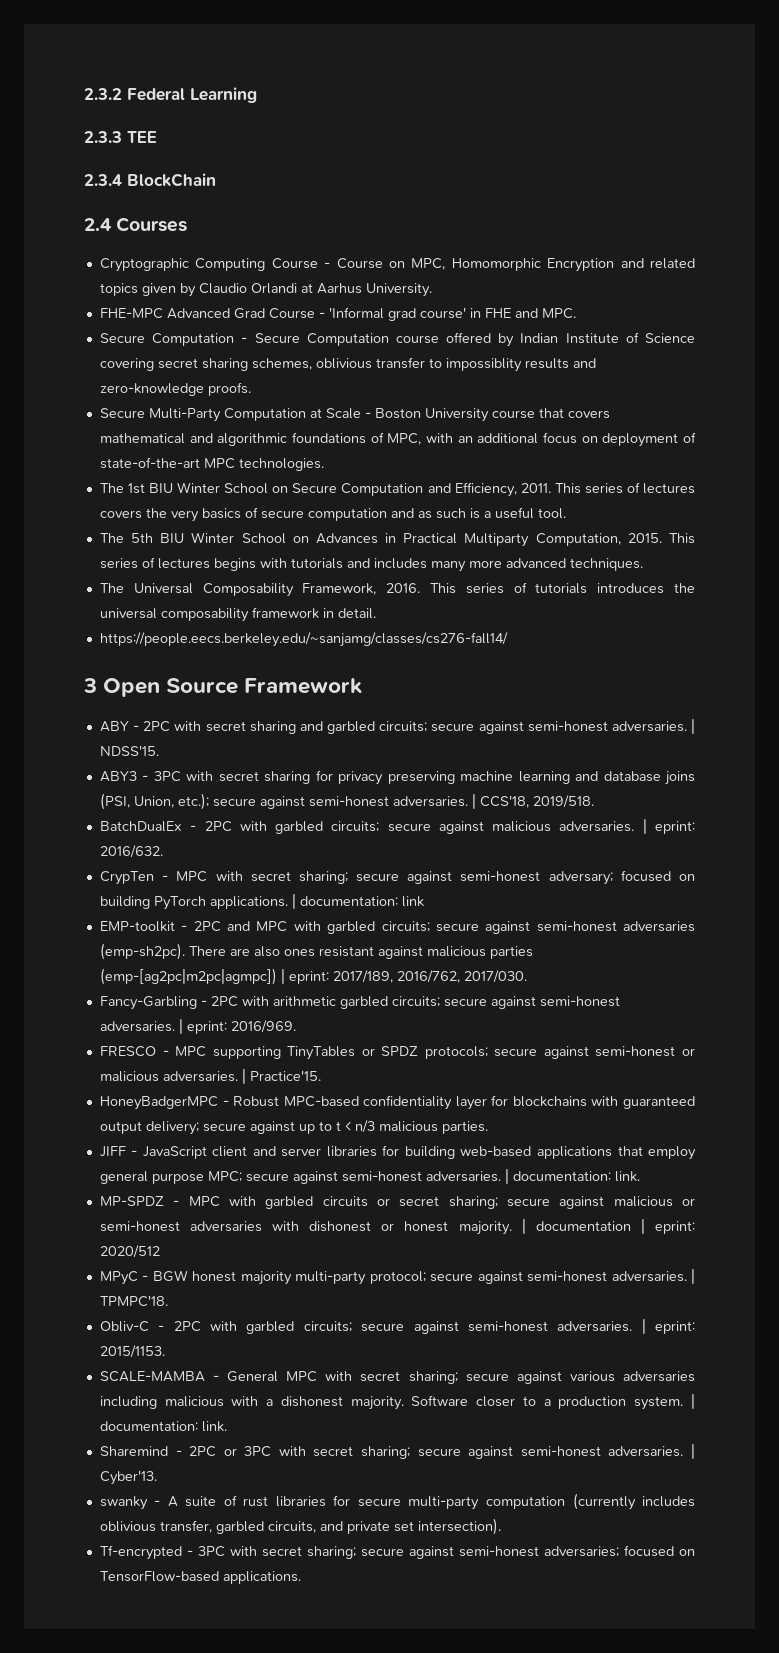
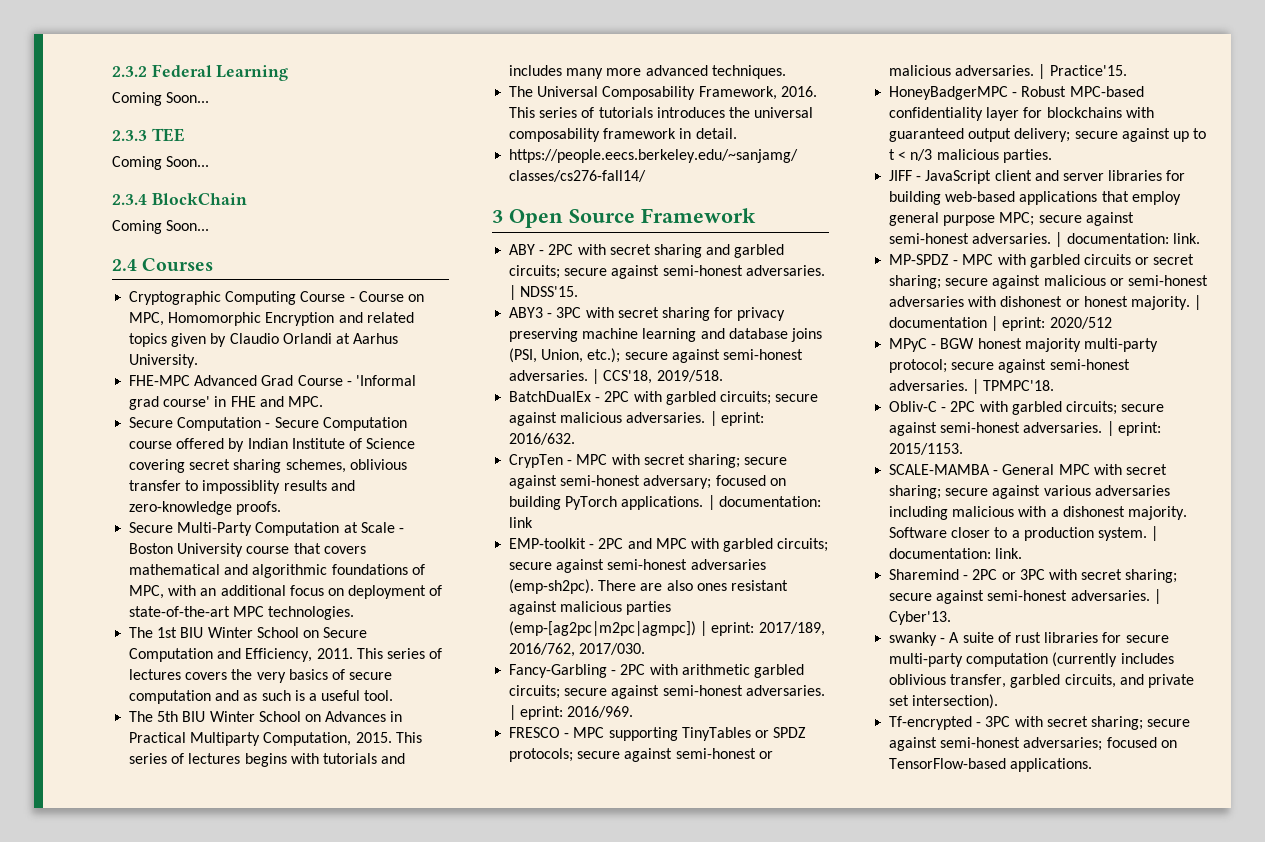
(257, 95) none -> [112,92,210,106] // Coming Soon...
(157, 137) none -> [112,156,210,170] // Coming Soon...
(216, 180) none -> [112,220,210,234] // Coming Soon...

